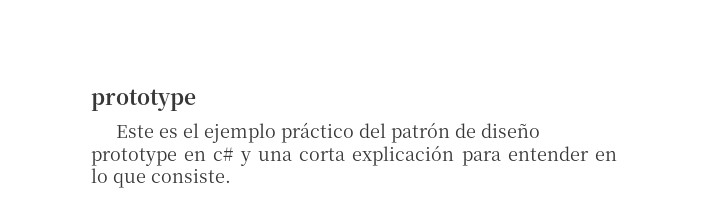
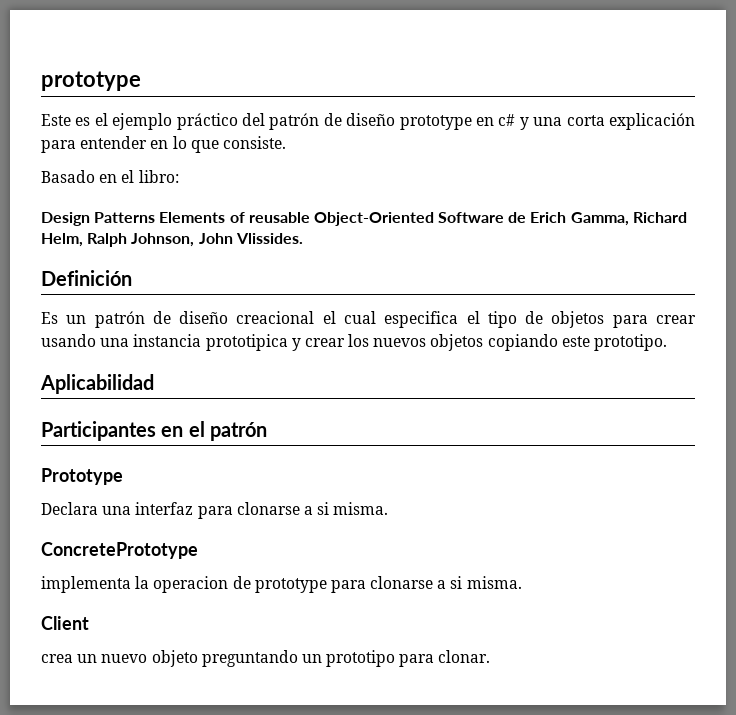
(231, 175) none -> [41,170,179,183] [41,212,687,226] [41,233,303,247] [41,270,132,286] [41,311,696,328] [41,334,668,351] [40,374,154,394] [41,421,267,441] [41,468,123,485] [41,502,389,519] [41,542,198,559] [41,576,522,593] [41,616,89,630] [41,650,491,667] // Basado en el libro: // Design Patterns Elements of reusable Object-Oriented Software de Erich Gamma, Richard Helm, Ralph Johnson, John Vlissides. // Definición // Es un patrón de diseño creacional el cual especifica el tipo de objetos para crear usando una instancia prototipica y crear los nuevos objetos copiando este prototipo. // Aplicabilidad // Participantes en el patrón // Prototype // Declara una interfaz para clonarse a si misma. // ConcretePrototype // implementa la operacion de prototype para clonarse a si misma. // Client // crea un nuevo objeto preguntando un prototipo para clonar.

